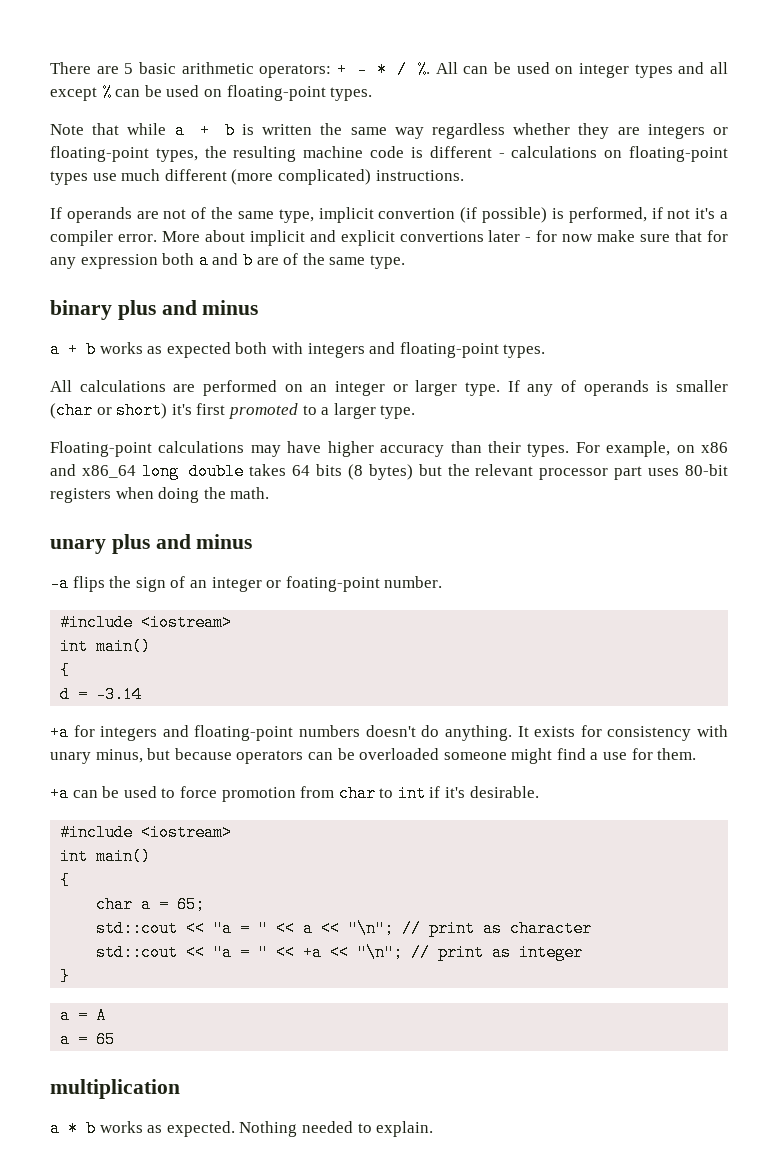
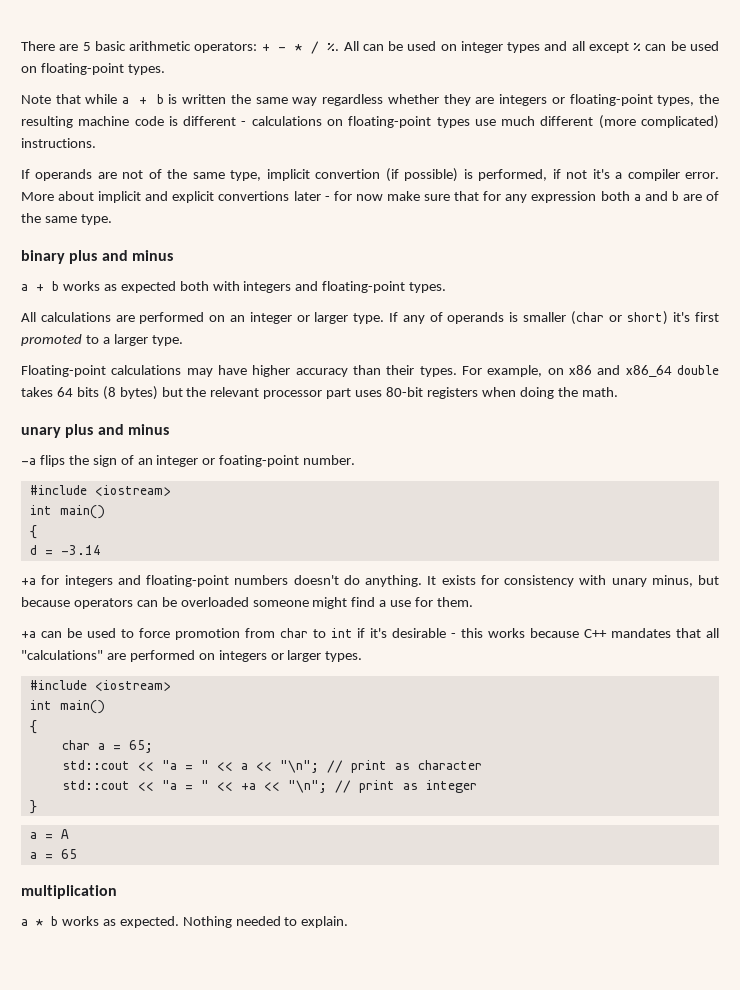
[141,463,179,480] long -> (672, 371) none
[469,786,539,798] desirable. -> [392,628,720,638] [21,650,363,662] desirable - this works because C++ mandates that all "calculations" are performed on integers or larger types.

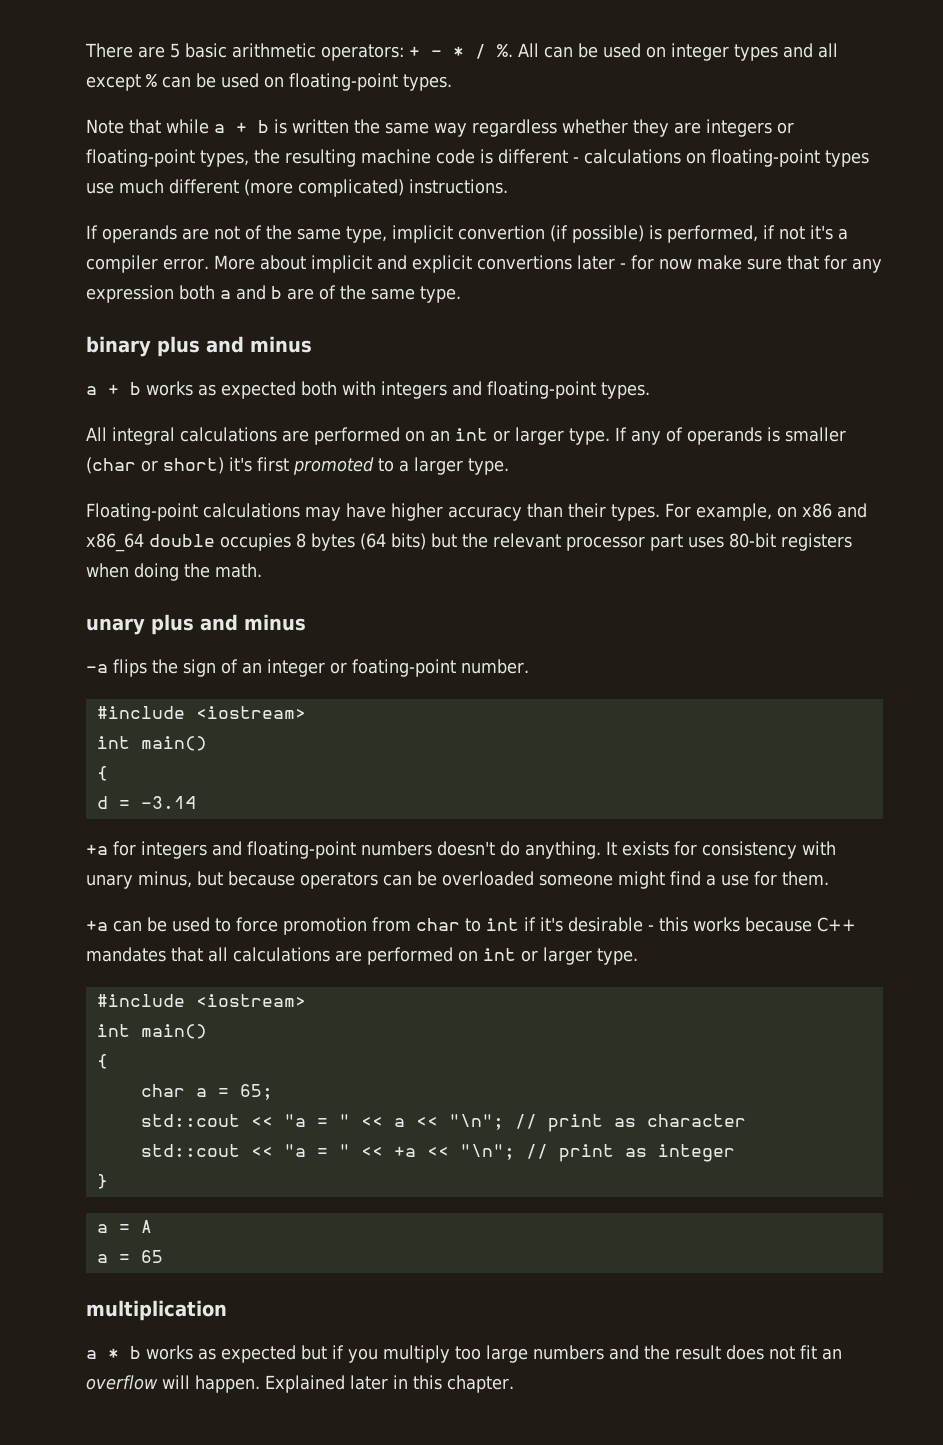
(36, 317) none -> [112,427,175,445] integral
[249,312,292,324] integer -> [455,428,488,441] int
[21,386,158,400] takes 64 bits (8 bytes) -> [220,533,426,551] occupies 8 bytes (64 bits)
[21,650,363,662] "calculations" are performed on integers or larger types. -> [233,947,638,965] calculations are performed on int or larger type.
[119,916,349,928] expected. Nothing needed to explain. -> [221,1345,842,1363] [86,1375,514,1393] expected but if you multiply too large numbers and the result does not fit an overflow will happen. Explained later in this chapter.

